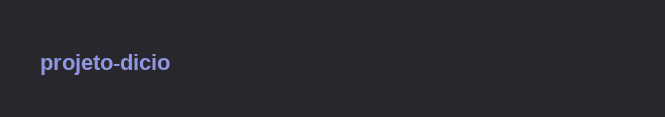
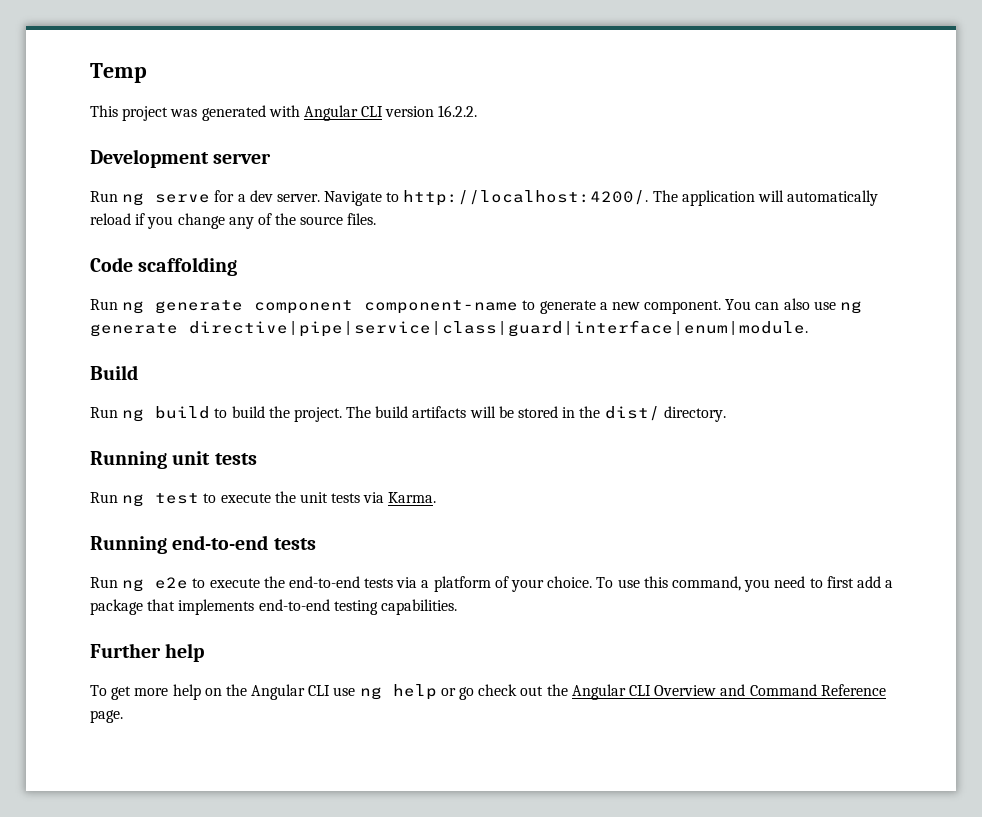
[40,54,170,75] projeto-dicio -> [90,63,147,83] [90,105,478,121] [90,149,272,168] [90,190,879,206] [90,213,377,229] [90,257,238,276] [90,298,863,314] [90,320,808,337] [90,365,138,380] [90,406,726,422] [90,451,257,469] [90,491,437,507] [90,535,316,554] [90,576,894,592] [90,599,457,615] [90,643,205,662] [90,684,886,700] [90,710,123,723] Temp // This project was generated with Angular CLI version 16.2.2. // Development server // Run ng serve for a dev server. Navigate to http://localhost:4200/. The application will automatically reload if you change any of the source files. // Code scaffolding // Run ng generate component component-name to generate a new component. You can also use ng generate directive|pipe|service|class|guard|interface|enum|module. // Build // Run ng build to build the project. The build artifacts will be stored in the dist/ directory. // Running unit tests // Run ng test to execute the unit tests via Karma. // Running end-to-end tests // Run ng e2e to execute the end-to-end tests via a platform of your choice. To use this command, you need to first add a package that implements end-to-end testing capabilities. // Further help // To get more help on the Angular CLI use ng help or go check out the Angular CLI Overview and Command Reference page.

